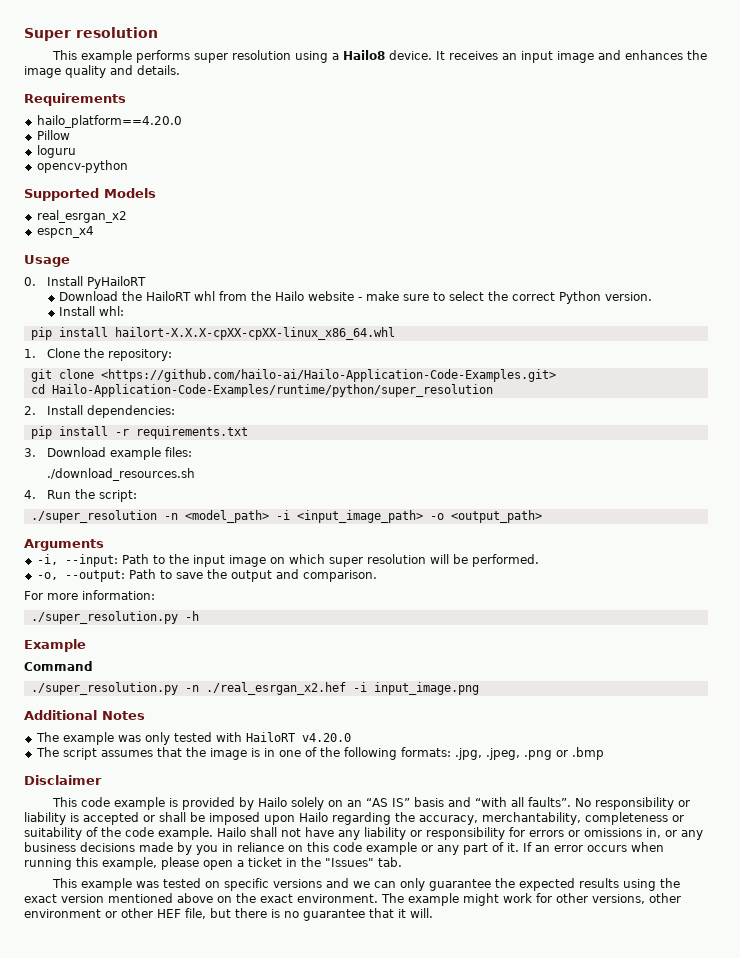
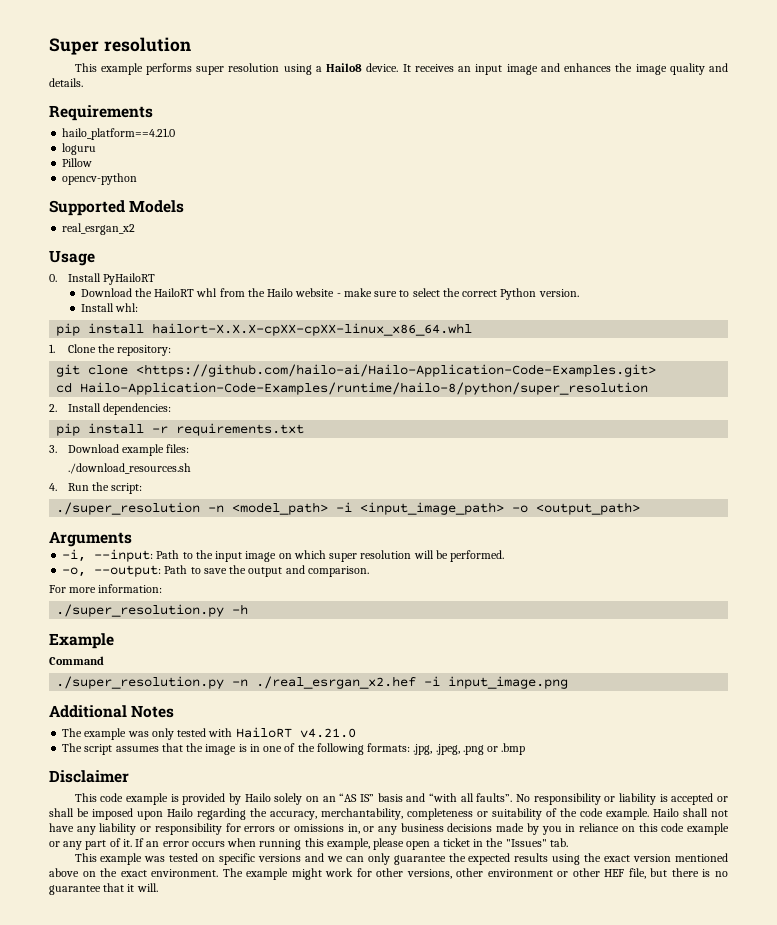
[36,115,182,128] hailo_platform==4.20.0 -> [62,128,176,140] [62,143,97,155] hailo_platform==4.21.0 // loguru
[36,145,76,158] // loguru -> (93, 162) none
[36,226,94,238] // espcn_x4 -> (136, 229) none
[51,384,493,397] Hailo-Application-Code-Examples/runtime/python/super_resolution -> [80,382,649,395] Hailo-Application-Code-Examples/runtime/hailo-8/python/super_resolution
[301,733,351,742] v4.20.0 -> [299,728,356,738] v4.21.0

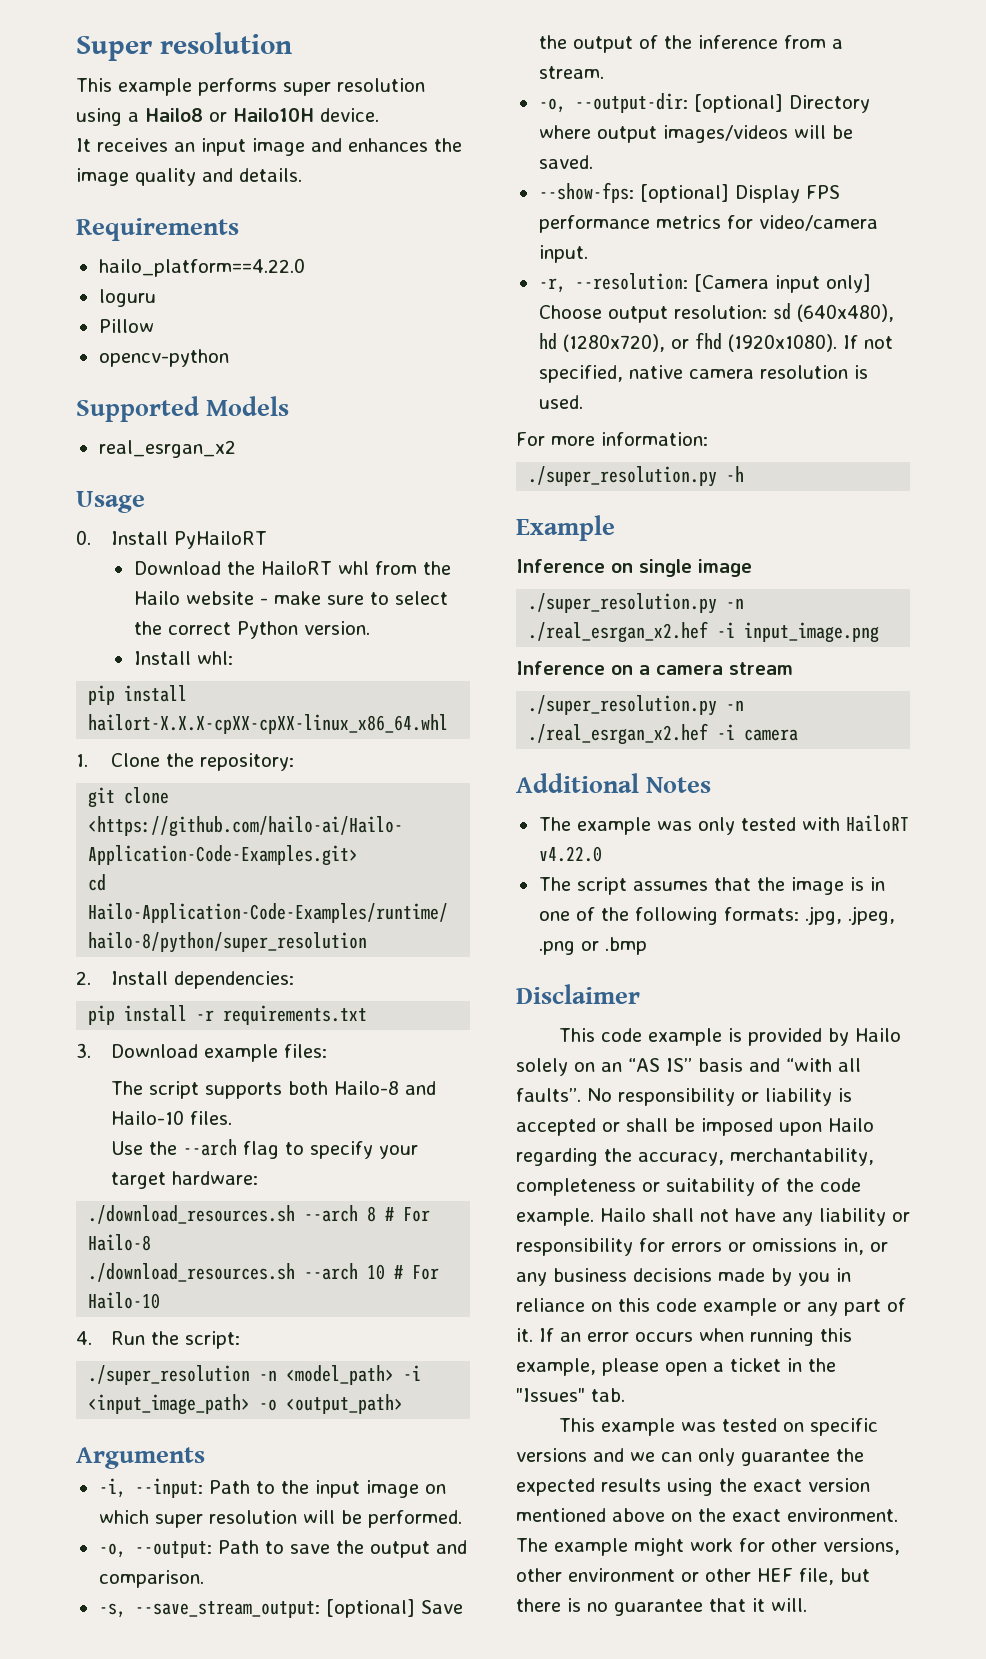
(363, 67) none -> [209,108,314,122] or Hailo10H
(399, 67) none -> (379, 115) //
[62,128,176,140] hailo_platform==4.21.0 -> [98,258,305,277] hailo_platform==4.22.0
[67,463,191,474] ./download_resources.sh -> [111,1081,437,1099] [111,1110,233,1125] [111,1139,419,1159] [111,1171,259,1189] [88,1205,431,1224] [88,1234,152,1251] [88,1263,440,1282] [88,1292,161,1309] The script supports both Hailo-8 and Hailo-10 files. // Use the --arch flag to specify your target hardware: // ./download_resources.sh --arch 8 # For Hailo-8 // ./download_resources.sh --arch 10 # For Hailo-10
(369, 571) none -> [98,1599,463,1618] [538,35,843,53] [538,66,604,79] [538,93,870,113] [538,125,853,143] [538,155,593,169] [538,182,840,203] [538,215,878,233] [538,245,588,263] [538,273,871,293] [538,303,894,323] [538,332,893,352] [538,365,868,383] [538,395,583,409] // -s, --save_stream_output: [optional] Save the output of the inference from a stream. // -o, --output-dir: [optional] Directory where output images/videos will be saved. // --show-fps: [optional] Display FPS performance metrics for video/camera input. // -r, --resolution: [Camera input only] Choose output resolution: sd (640x480), hd (1280x720), or fhd (1920x1080). If not specified, native camera resolution is used.
[49,656,104,665] Command -> [516,559,752,577] Inference on single image
(569, 682) none -> [516,661,793,675] [528,695,745,716] [528,723,799,745] // Inference on a camera stream // ./super_resolution.py -n ./real_esrgan_x2.hef -i camera
[299,728,356,738] v4.21.0 -> [538,846,602,862] v4.22.0

